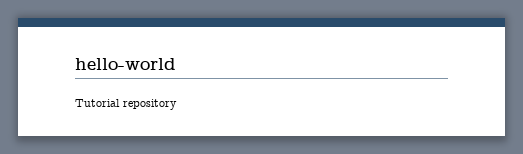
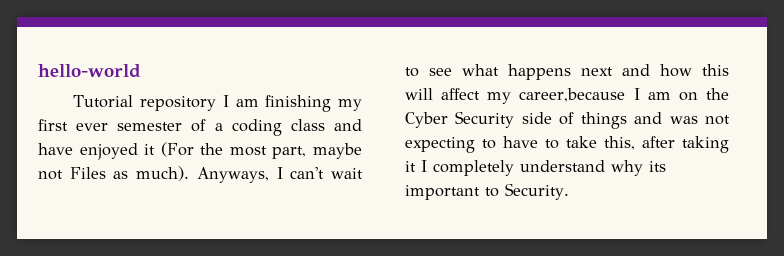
(177, 104) none -> [222,95,362,112] [38,119,362,136] [38,142,362,160] [38,166,364,183] [405,64,729,80] [405,88,729,104] [405,111,730,129] [405,136,729,153] [405,160,666,176] [405,183,569,200] I am finishing my first ever semester of a coding class and have enjoyed it (For the most part, maybe not Files as much). Anyways, I can't wait to see what happens next and how this will affect my career,because I am on the Cyber Security side of things and was not expecting to have to take this, after taking it I completely understand why its important to Security.

